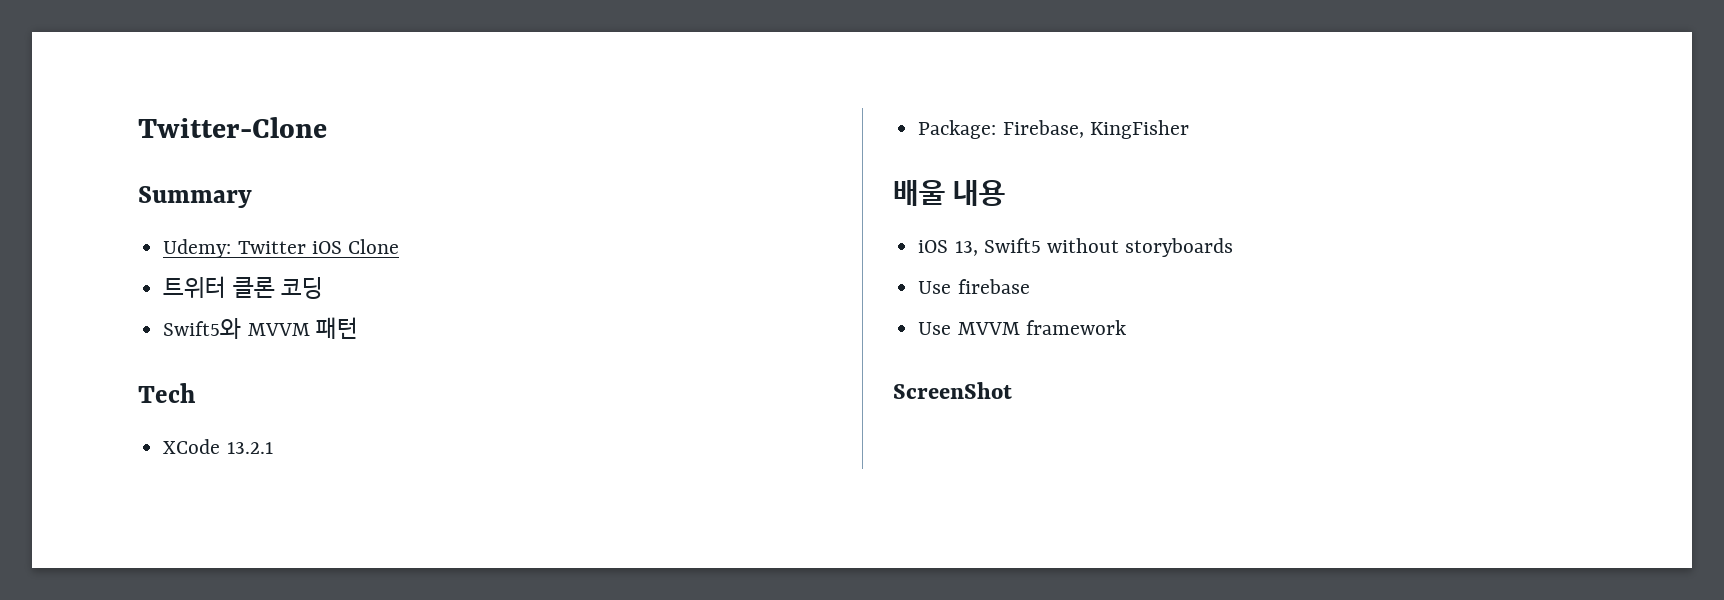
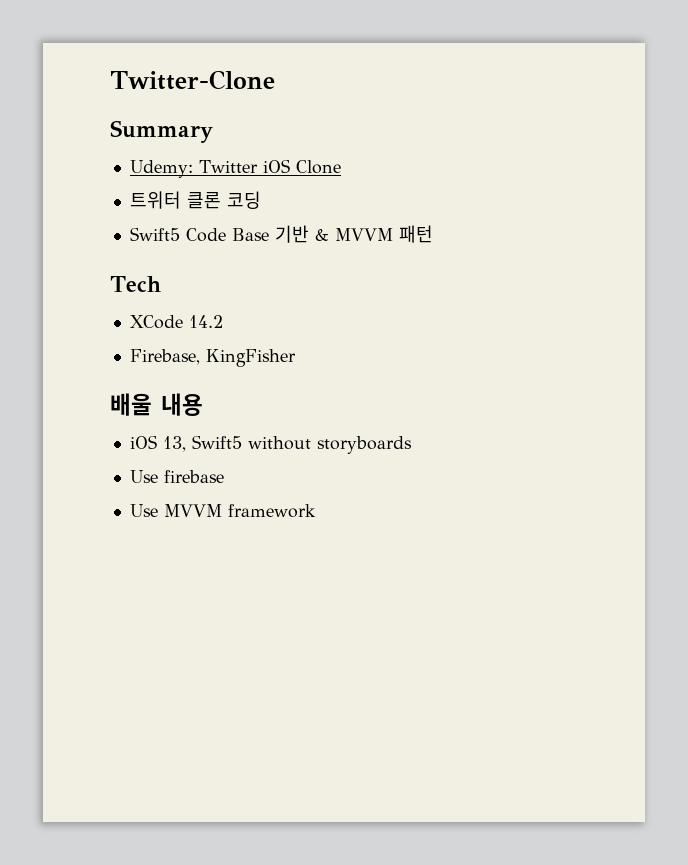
[163,318,242,339] Swift5와 -> [129,225,329,243] Swift5 Code Base 기반 &
[226,442,273,454] [918,120,997,139] 13.2.1 // Package: -> [188,315,223,328] 14.2 //
[893,382,1012,399] // ScreenShot -> (316, 511) none

